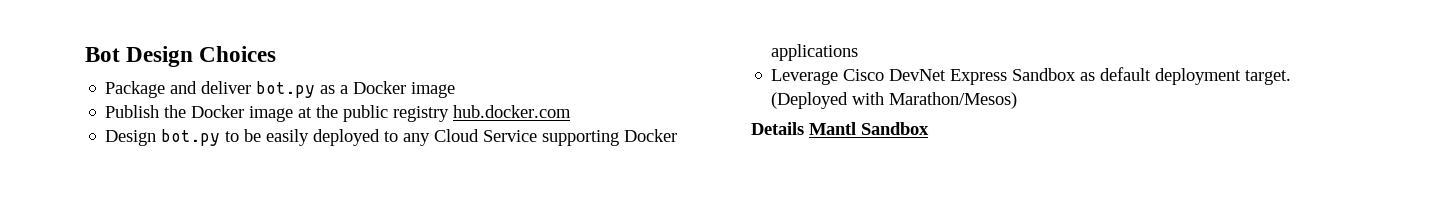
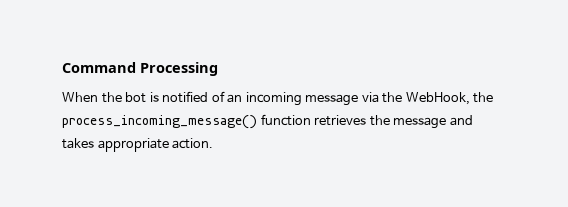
[85,46,277,67] [105,81,456,98] [105,105,572,122] [105,129,678,146] [771,44,859,61] [771,67,1292,85] [771,92,1018,109] [751,122,929,135] Bot Design Choices // Package and deliver bot.py as a Docker image // Publish the Docker image at the public registry hub.docker.com // Design bot.py to be easily deployed to any Cloud Service supporting Docker applications // Leverage Cisco DevNet Express Sandbox as default deployment target. (Deployed with Marathon/Mesos) // Details Mantl Sandbox -> [62,62,218,76] [62,91,494,106] [62,114,473,129] [62,138,214,152] Command Processing // When the bot is notified of an incoming message via the WebHook, the process_incoming_message() function retrieves the message and takes appropriate action.

